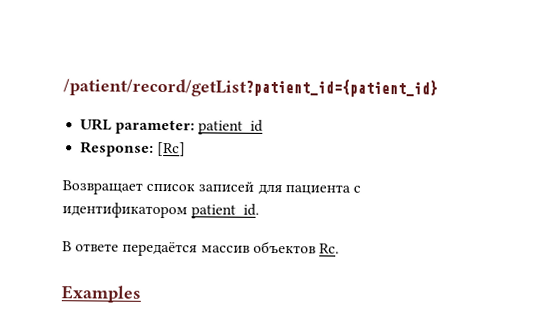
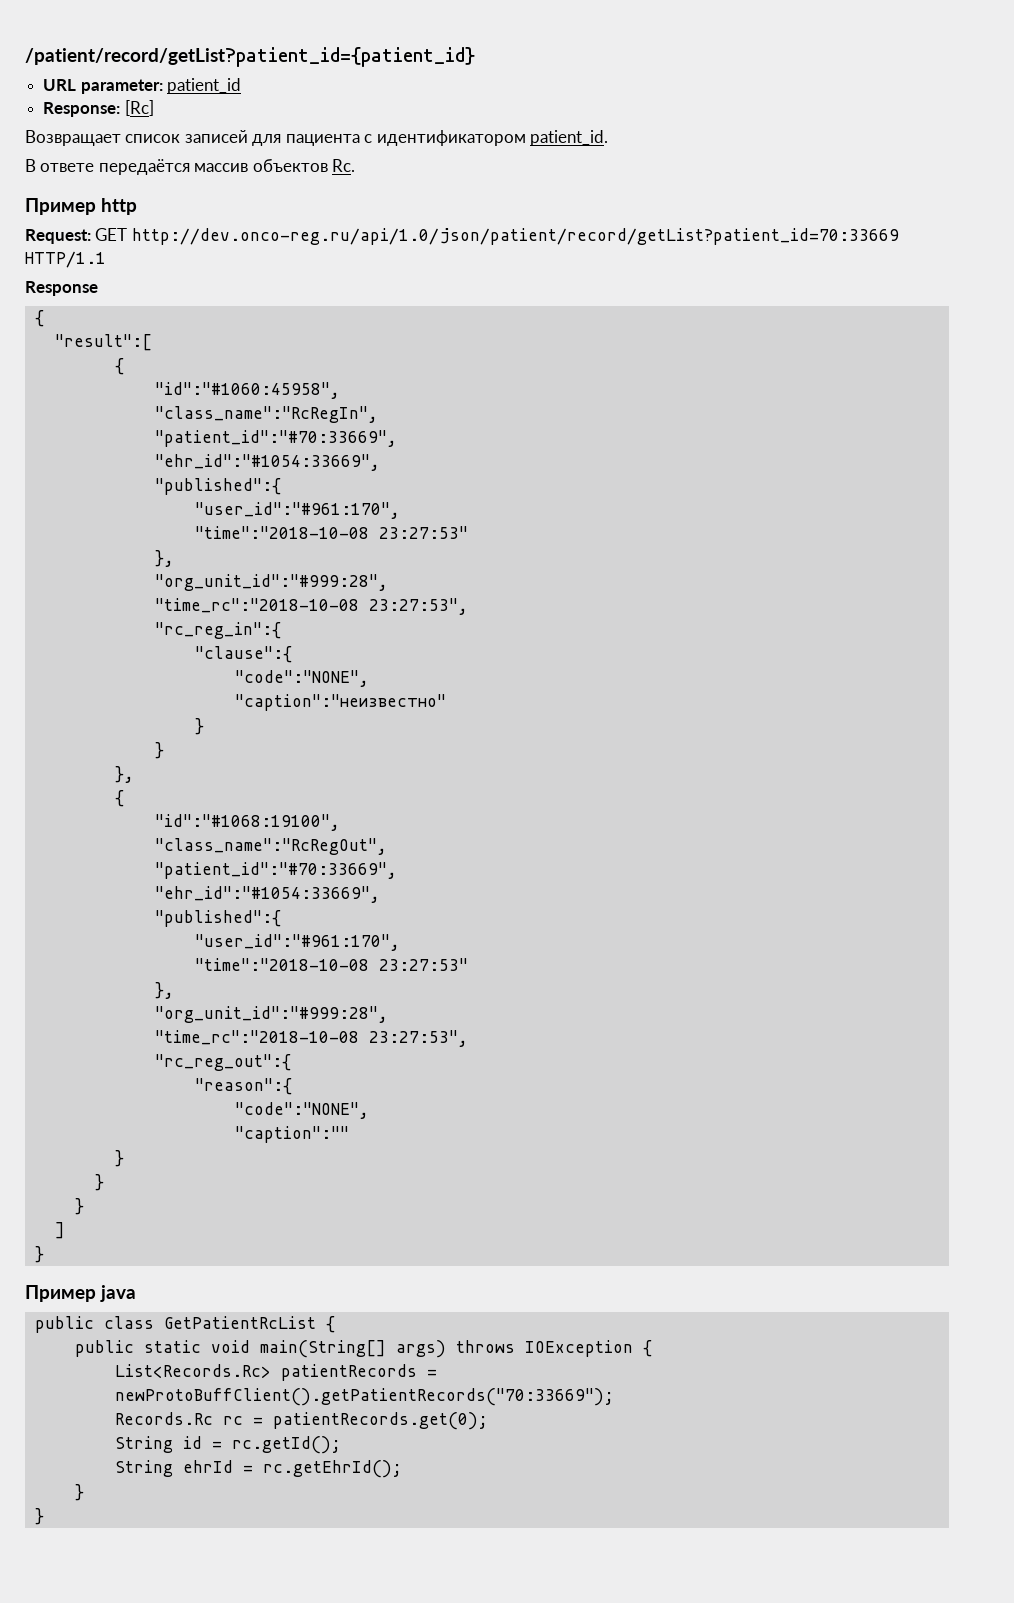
[61,285,141,303] Examples -> [25,198,137,215] [25,228,899,245] [25,251,106,268] [25,281,98,296] [34,310,44,327] [54,334,152,351] [114,358,124,375] [154,382,340,399] [154,406,378,423] [154,430,397,447] [154,454,380,471] [154,478,281,495] [194,502,400,519] [194,526,468,539] [154,550,174,567] [154,574,388,591] [154,598,468,615] [154,622,281,639] [194,646,292,663] [234,670,369,687] [234,694,446,711] [194,718,204,735] [154,742,164,759] [114,766,134,783] [114,790,124,807] [154,814,340,831] [154,838,387,855] [154,862,397,879] [154,886,380,903] [154,910,281,927] [194,934,400,951] [194,958,468,971] [154,982,174,999] [154,1006,388,1023] [154,1030,468,1047] [154,1054,291,1071] [194,1078,292,1095] [234,1102,369,1119] [234,1126,349,1143] [114,1150,124,1167] [94,1174,104,1191] [74,1198,84,1215] [54,1222,65,1239] [34,1246,44,1263] [25,1285,136,1302] [34,1316,335,1333] [74,1340,652,1358] [114,1364,437,1381] [114,1388,614,1406] [114,1412,488,1430] [114,1436,341,1454] [114,1460,402,1478] [74,1484,84,1501] [34,1508,44,1525] Пример http // Request: GET http://dev.onco-reg.ru/api/1.0/json/patient/record/getList?patient_id=70:33669 HTTP/1.1 // Response // { // "result":[ // { // "id":"#1060:45958", // "class_name":"RcRegIn", // "patient_id":"#70:33669", // "ehr_id":"#1054:33669", // "published":{ // "user_id":"#961:170", // "time":"2018-10-08 23:27:53" // }, // "org_unit_id":"#999:28", // "time_rc":"2018-10-08 23:27:53", // "rc_reg_in":{ // "clause":{ // "code":"NONE", // "caption":"неизвестно" // } // } // }, // { // "id":"#1068:19100", // "class_name":"RcRegOut", // "patient_id":"#70:33669", // "ehr_id":"#1054:33669", // "published":{ // "user_id":"#961:170", // "time":"2018-10-08 23:27:53" // }, // "org_unit_id":"#999:28", // "time_rc":"2018-10-08 23:27:53", // "rc_reg_out":{ // "reason":{ // "code":"NONE", // "caption":"" // } // } // } // ] // } // Пример java // public class GetPatientRcList { // public static void main(String[] args) throws IOException { // List<Records.Rc> patientRecords = newProtoBuffClient().getPatientRecords("70:33669"); // Records.Rc rc = patientRecords.get(0); // String id = rc.getId(); // String ehrId = rc.getEhrId(); // } // }

